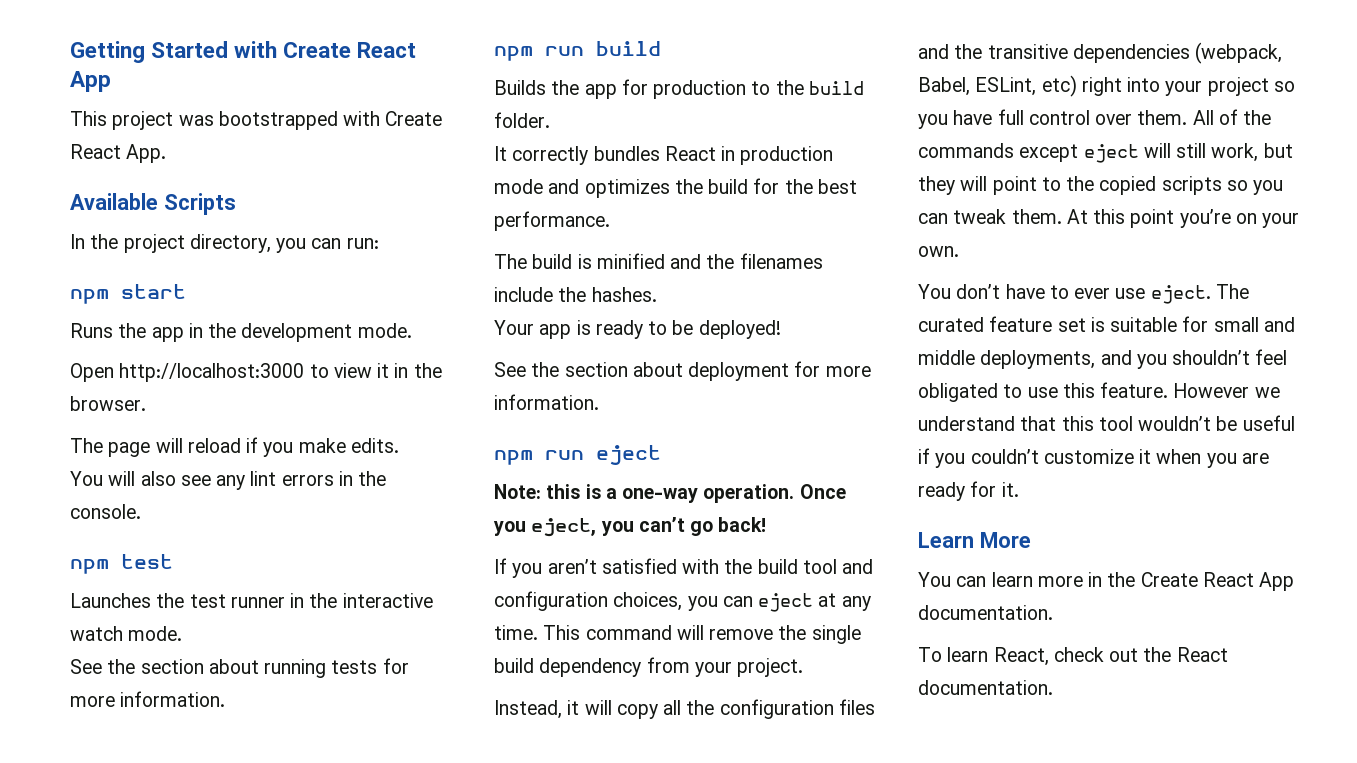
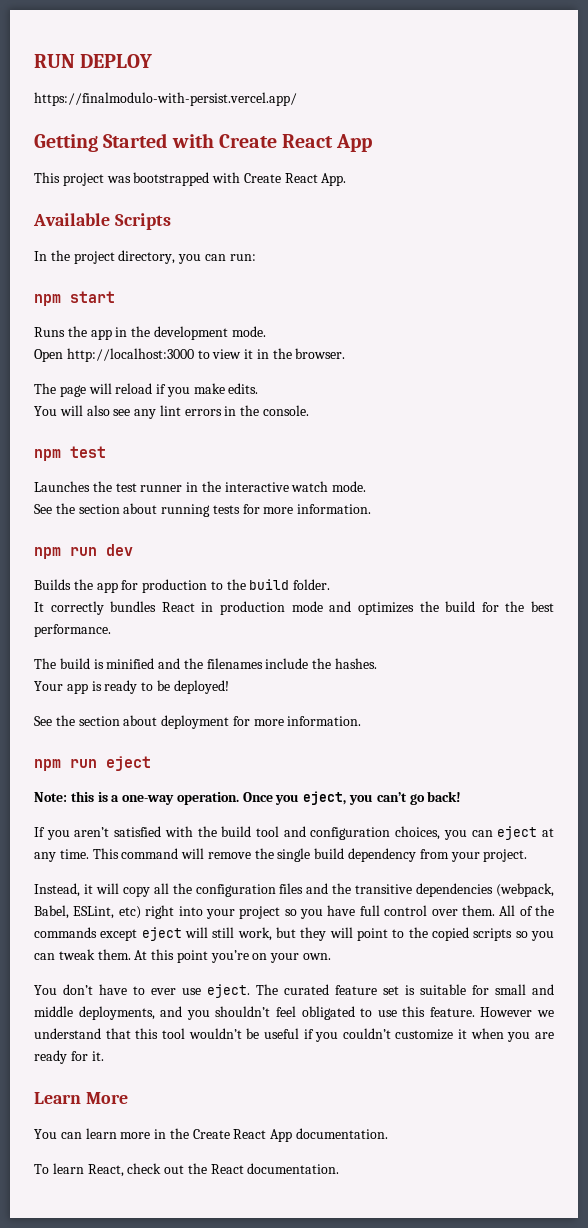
(70, 52) none -> [34,54,153,68] [34,92,297,106] RUN DEPLOY // https://finalmodulo-with-persist.vercel.app/ //
[596,41,661,56] build -> [106,544,133,556] dev

